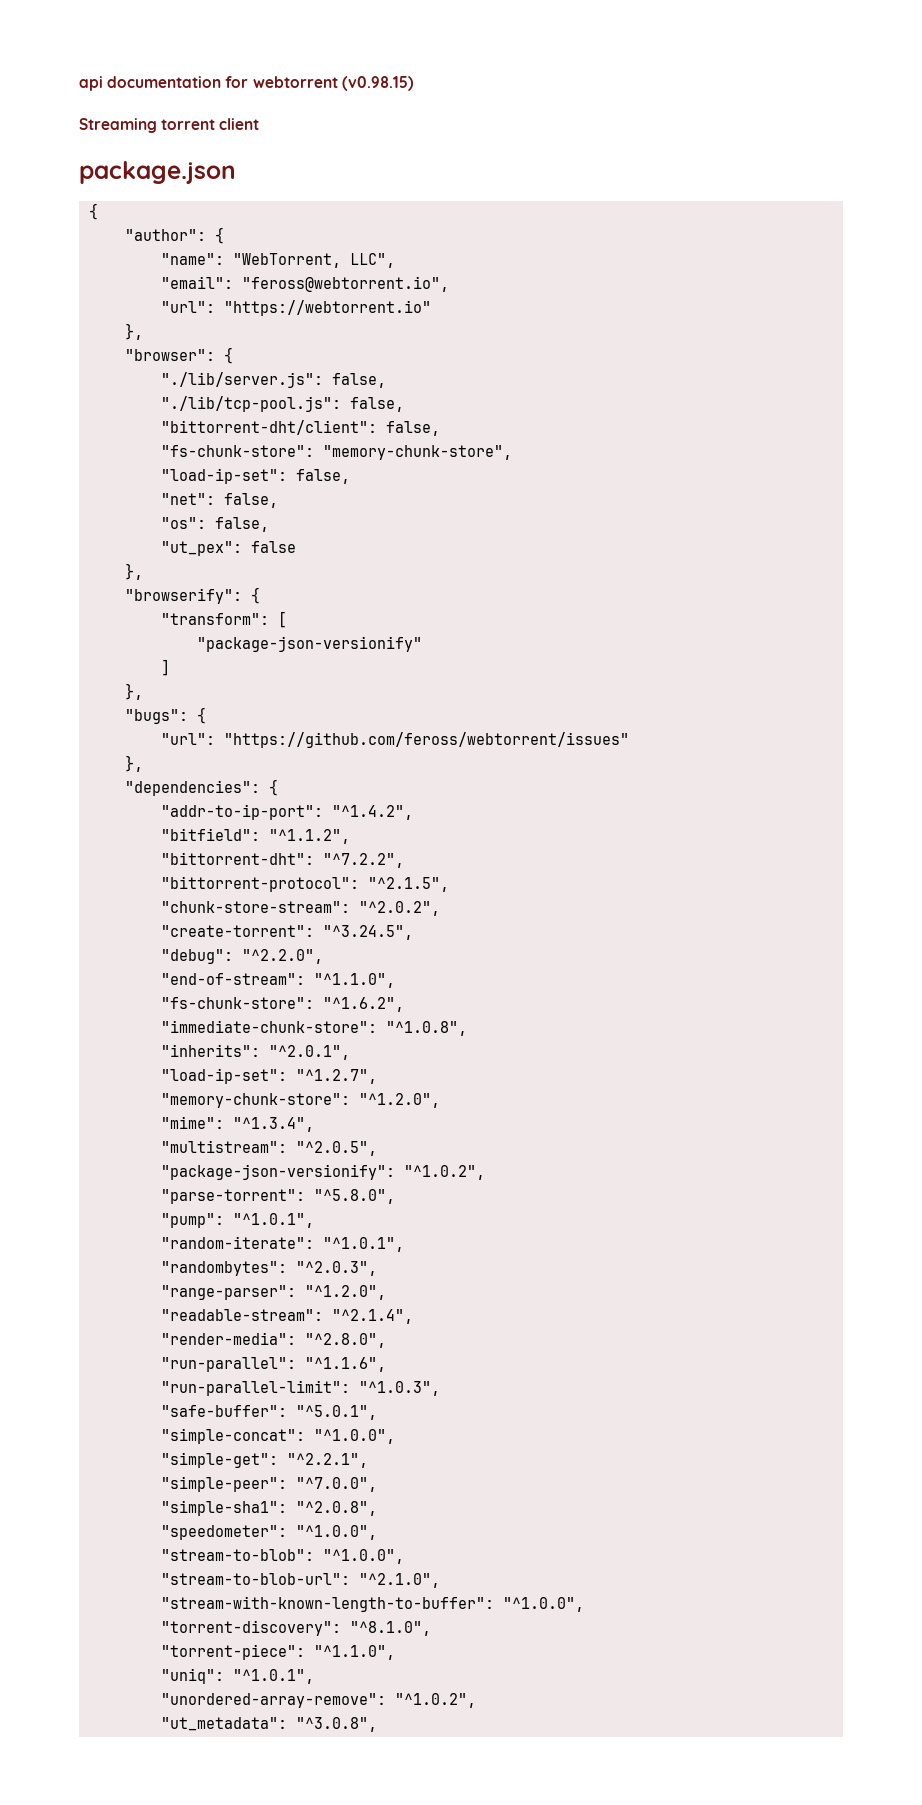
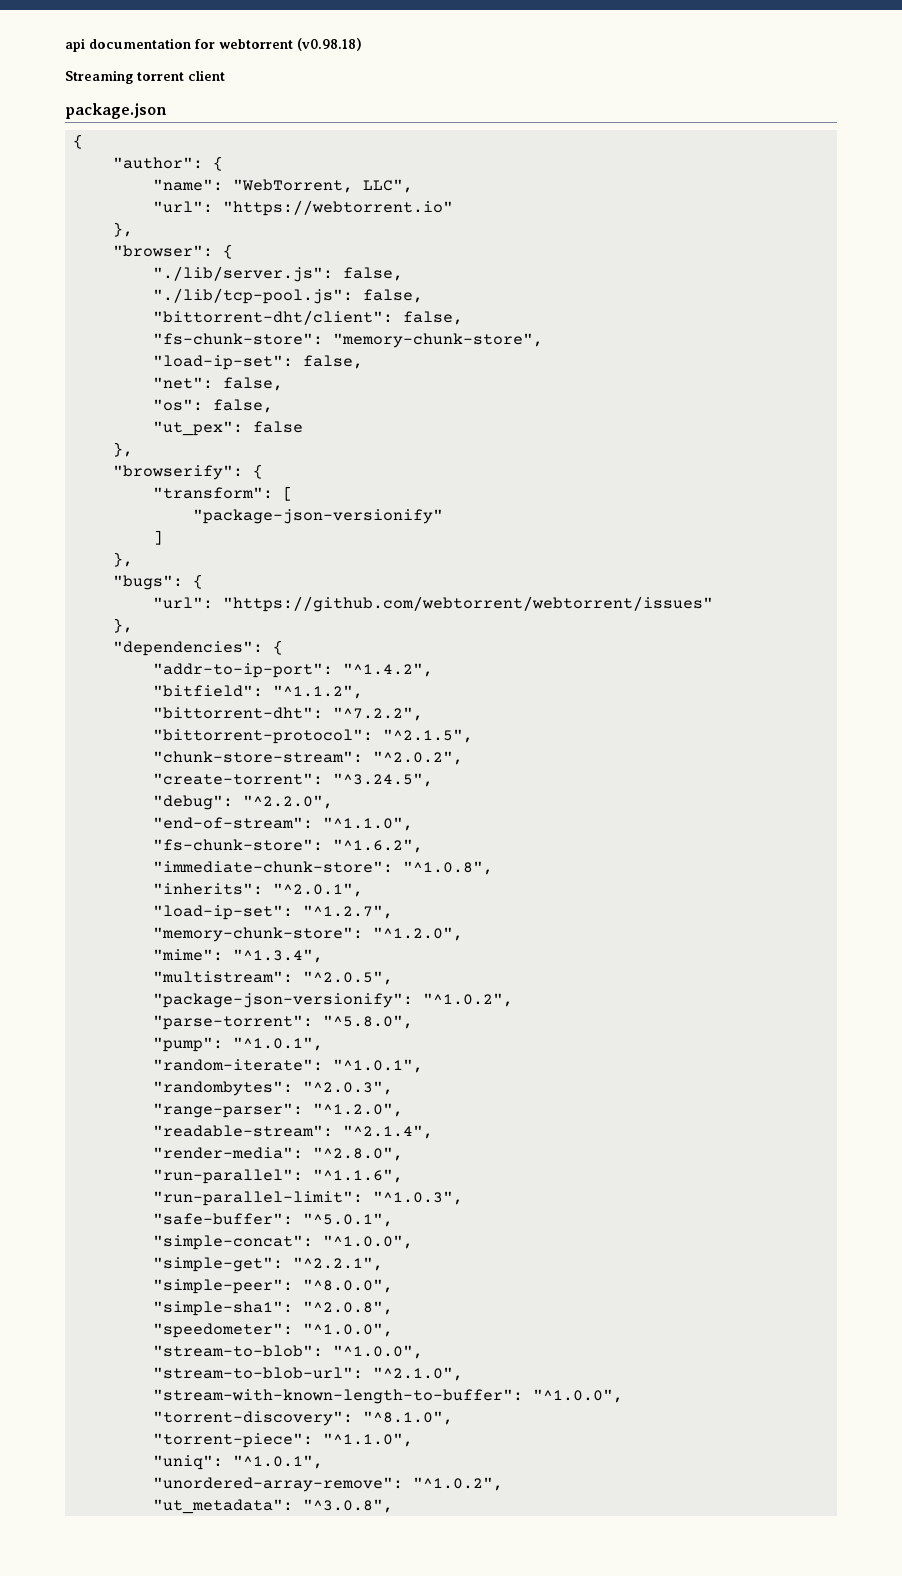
[341,76,414,91] (v0.98.15) -> [297,38,362,51] (v0.98.18)
[161,276,450,292] // "email": "feross@webtorrent.io", -> (414, 186) none
[224,732,630,748] "https://github.com/feross/webtorrent/issues" -> [223,596,714,612] "https://github.com/webtorrent/webtorrent/issues"
[296,1477,378,1492] "^7.0.0", -> [303,1279,394,1293] "^8.0.0",

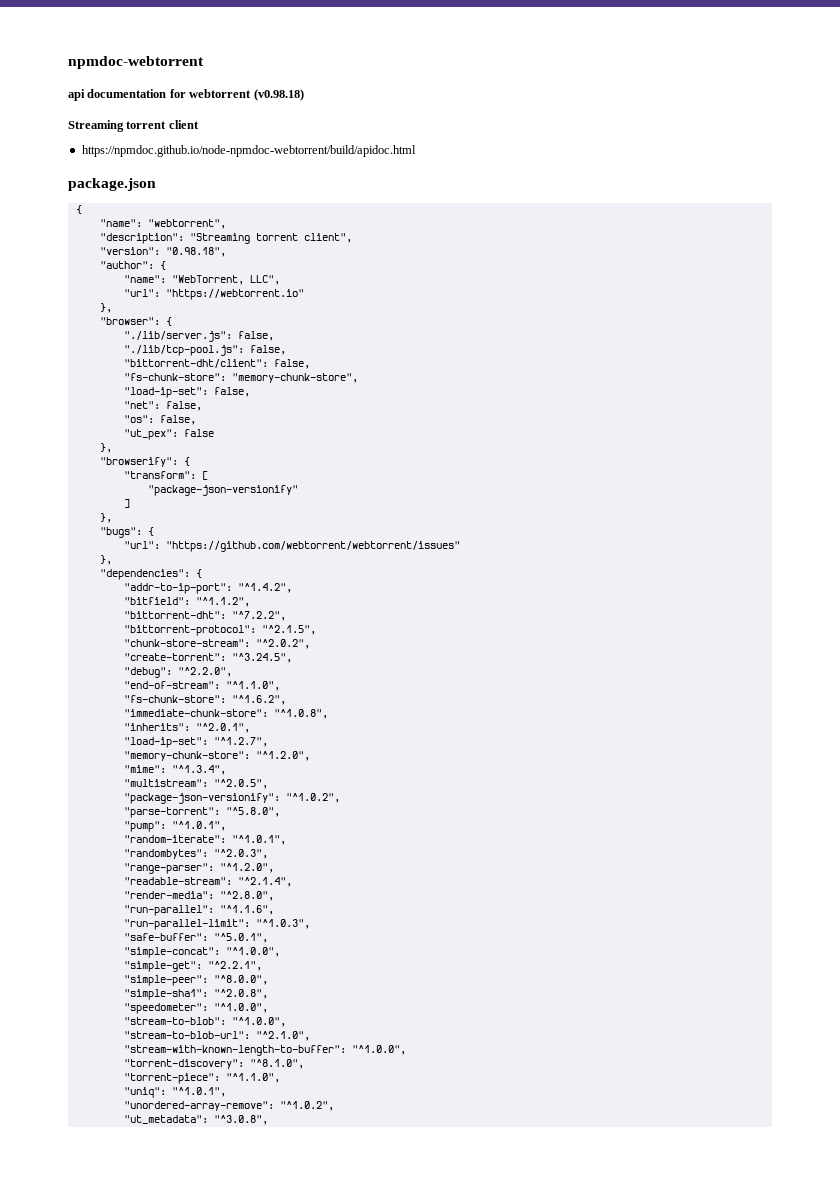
(65, 45) none -> [68,56,204,69] npmdoc-webtorrent //
(225, 75) none -> [81,145,416,157] // https://npmdoc.github.io/node-npmdoc-webtorrent/build/apidoc.html
(84, 141) none -> [99,219,226,229] [99,233,352,244] [99,247,226,257] // "name": "webtorrent", // "description": "Streaming torrent client", // "version": "0.98.18",

